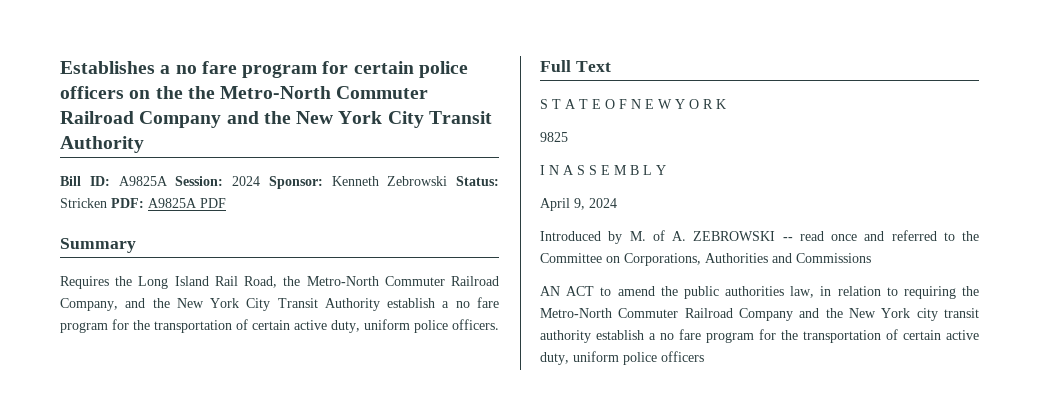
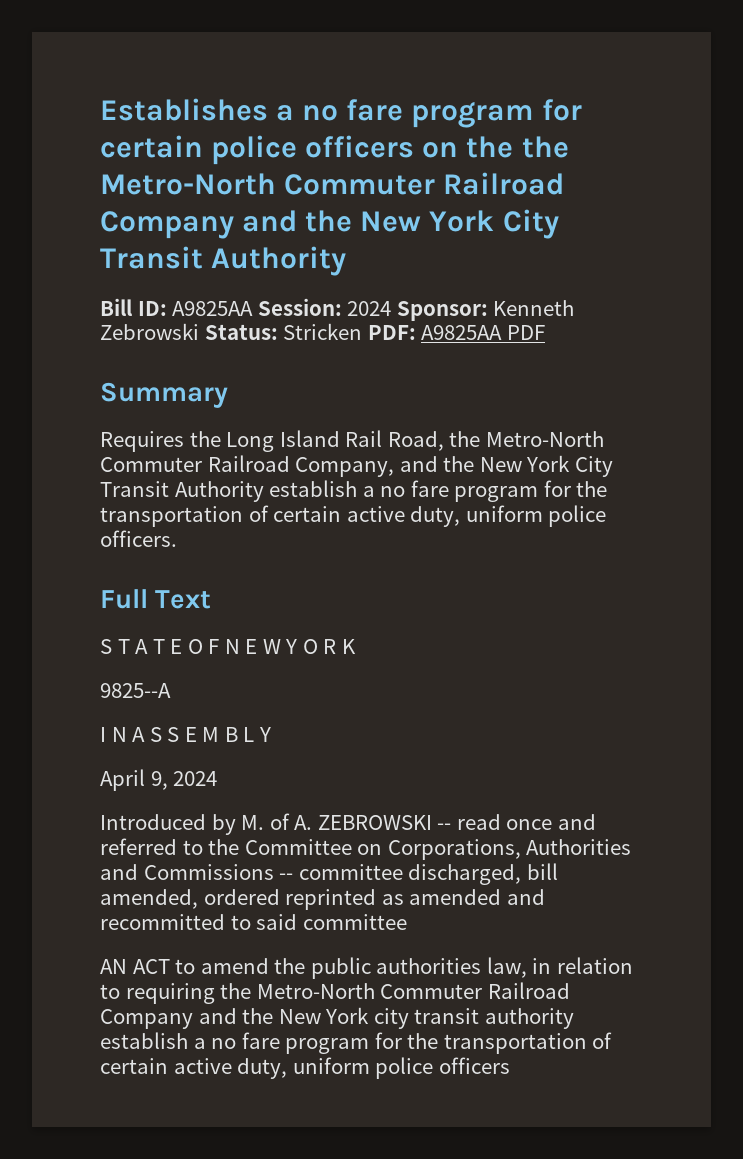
[118,176,168,186] A9825A -> [172,301,254,316] A9825AA
[148,198,197,208] A9825A -> [421,325,503,340] A9825AA
[540,132,568,142] 9825 -> [100,683,171,698] 9825--A
(871, 258) none -> [279,863,558,885] [100,889,545,910] [100,914,407,930] -- committee discharged, bill amended, ordered reprinted as amended and recommitted to said committee

